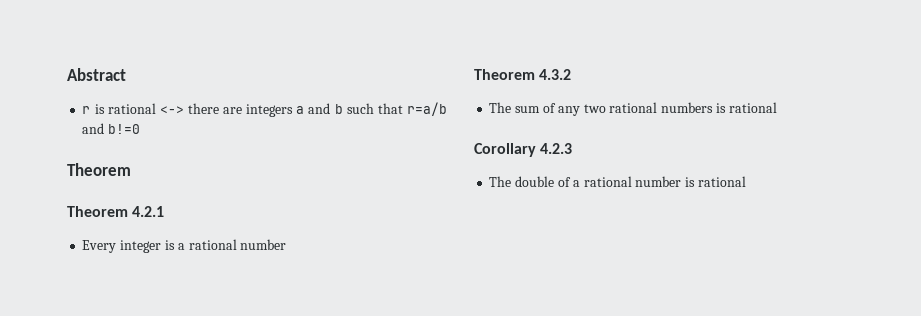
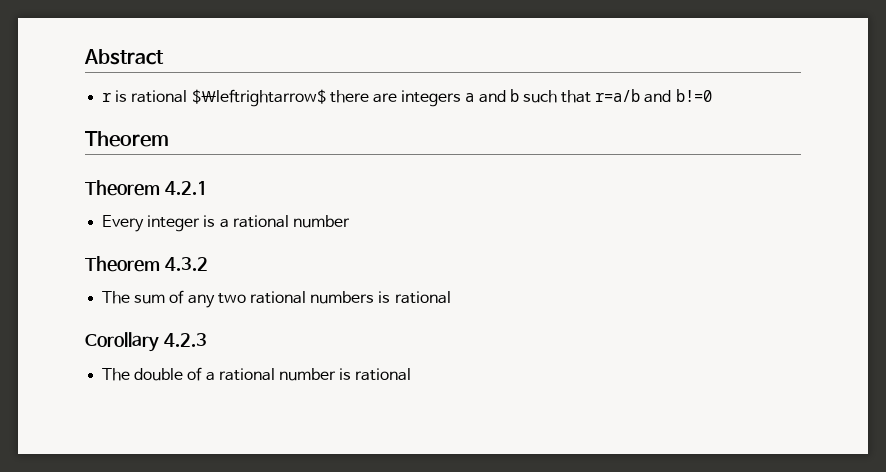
[159,106,184,114] <-> -> [191,89,326,107] $\leftrightarrow$

